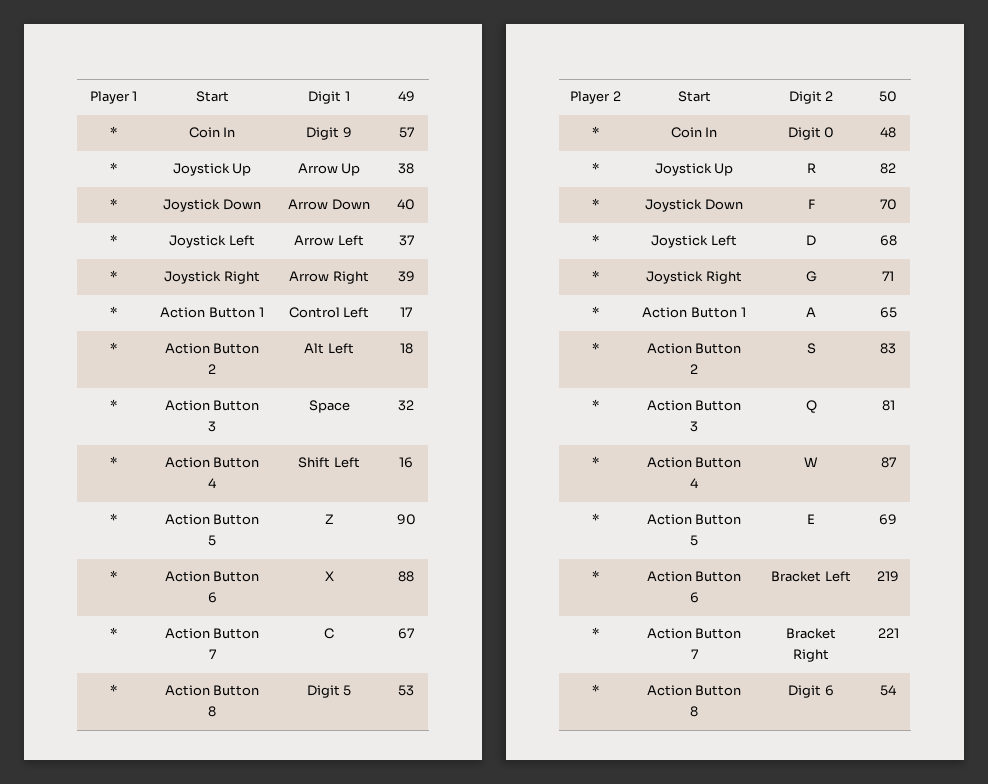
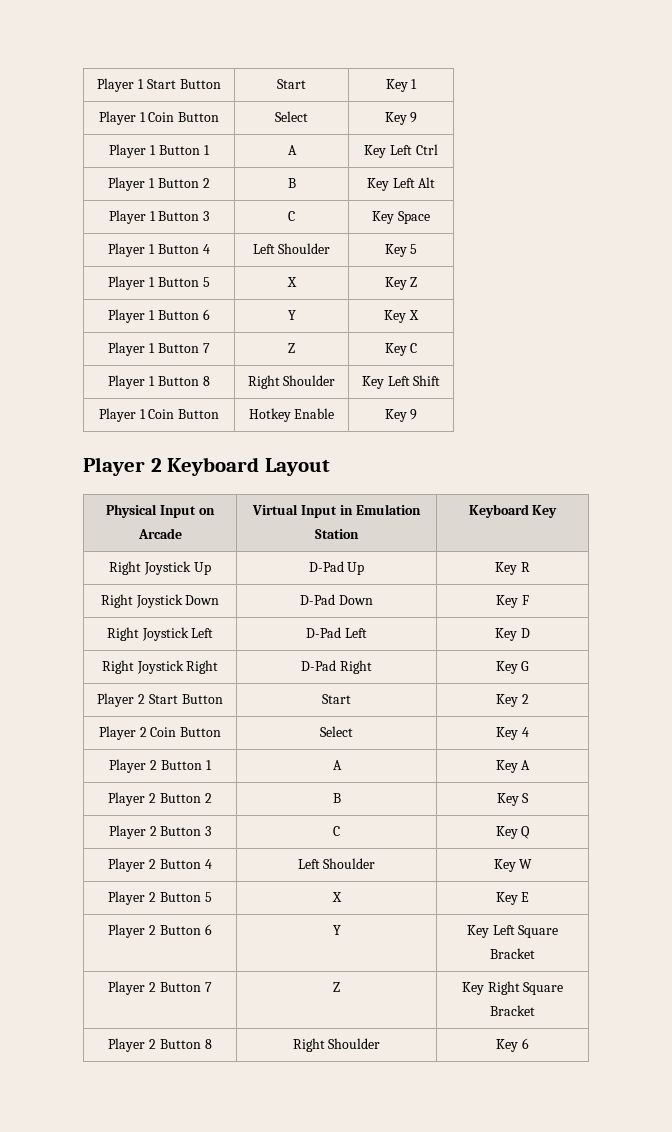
[89,91,138,104] [195,91,229,102] [308,91,350,104] [397,91,415,102] [110,126,117,137] [188,127,236,138] [306,127,352,140] [398,127,414,138] [110,162,117,173] [172,163,252,176] [297,163,361,176] [398,163,414,174] [110,198,117,209] [163,199,261,212] [288,199,370,210] [397,199,415,210] [110,234,117,245] [169,235,255,248] [294,235,364,246] [398,235,414,246] [110,270,117,281] [164,271,260,284] [289,271,369,284] [397,271,415,282] [110,306,117,317] [160,307,264,318] [288,307,370,318] [400,307,412,317] [110,342,117,353] [164,343,260,354] [208,364,216,374] [304,343,354,354] [399,343,413,354] [110,399,117,410] [164,400,260,411] [208,421,216,432] [308,400,350,413] [398,400,414,411] [110,456,117,467] [164,457,260,468] [208,478,216,488] [298,457,360,468] [399,457,413,468] [110,513,117,524] [164,514,260,525] [208,535,216,546] [324,514,334,524] [396,514,416,525] [110,570,117,581] [164,571,260,582] [207,592,217,603] [324,571,334,581] [398,571,414,582] [110,627,117,638] [164,628,260,639] [208,649,216,659] [324,628,334,639] [398,628,414,639] [110,684,117,695] [164,685,260,696] [208,706,216,717] [306,685,352,698] [398,685,414,696] [570,91,621,104] [677,91,711,102] [788,91,834,104] [879,91,897,102] [592,126,599,137] [670,127,718,138] [787,127,835,140] [880,127,896,138] [592,162,599,173] [654,163,734,176] [806,163,816,173] [880,163,896,174] [592,198,599,209] [645,199,743,212] [807,199,815,209] [879,199,897,210] [592,234,599,245] [651,235,737,248] [806,235,816,246] [879,235,897,246] [592,270,599,281] [646,271,742,284] [805,271,817,282] [882,271,894,281] [592,306,599,317] [642,307,746,318] [806,307,816,317] [879,307,897,318] [592,342,599,353] [646,343,742,354] [690,364,698,374] [806,343,816,354] [880,343,896,354] [592,399,599,410] [646,400,742,411] [690,421,698,432] [805,400,817,413] [881,400,895,411] [592,456,599,467] [646,457,742,468] [690,478,698,488] [804,457,818,467] [880,457,896,468] [592,513,599,524] [646,514,742,525] [690,535,698,546] [807,514,815,524] [879,514,897,525] [592,570,599,581] [646,571,742,582] [689,592,699,603] [771,571,851,582] [877,571,899,582] [592,627,599,638] [646,628,742,639] [690,649,698,659] [786,628,836,639] [793,649,829,662] [877,628,899,638] [592,684,599,695] [646,685,742,696] [690,706,698,717] [788,685,834,698] [880,685,896,696] Player 1 | Start | Digit 1 | 49 // * | Coin In | Digit 9 | 57 // * | Joystick Up | Arrow Up | 38 // * | Joystick Down | Arrow Down | 40 // * | Joystick Left | Arrow Left | 37 // * | Joystick Right | Arrow Right | 39 // * | Action Button 1 | Control Left | 17 // * | Action Button 2 | Alt Left | 18 // * | Action Button 3 | Space | 32 // * | Action Button 4 | Shift Left | 16 // * | Action Button 5 | Z | 90 // * | Action Button 6 | X | 88 // * | Action Button 7 | C | 67 // * | Action Button 8 | Digit 5 | 53 // Player 2 | Start | Digit 2 | 50 // * | Coin In | Digit 0 | 48 // * | Joystick Up | R | 82 // * | Joystick Down | F | 70 // * | Joystick Left | D | 68 // * | Joystick Right | G | 71 // * | Action Button 1 | A | 65 // * | Action Button 2 | S | 83 // * | Action Button 3 | Q | 81 // * | Action Button 4 | W | 87 // * | Action Button 5 | E | 69 // * | Action Button 6 | Bracket Left | 219 // * | Action Button 7 | Bracket Right | 221 // * | Action Button 8 | Digit 6 | 54 -> [97,78,221,92] [277,79,306,89] [385,79,418,92] [98,111,220,125] [275,111,308,122] [384,112,418,125] [109,144,210,158] [287,145,297,155] [364,144,438,158] [108,177,210,191] [287,178,296,188] [366,177,436,191] [108,210,210,224] [288,211,295,221] [372,211,430,224] [108,243,210,257] [252,243,331,254] [384,244,418,257] [108,276,210,290] [286,277,297,287] [384,277,418,290] [108,309,210,323] [287,310,296,320] [384,310,419,323] [108,342,210,356] [288,343,295,353] [384,343,418,356] [108,375,210,389] [247,375,336,389] [361,375,441,389] [98,408,220,422] [248,408,335,422] [384,409,418,422] [83,457,331,476] [106,504,215,518] [137,528,182,539] [252,504,421,518] [315,529,359,539] [468,504,558,518] [109,561,211,575] [308,561,365,575] [495,562,530,575] [100,594,220,608] [300,594,373,605] [496,595,529,608] [106,627,214,641] [306,627,367,638] [495,628,530,641] [101,660,219,674] [301,660,372,674] [495,661,530,674] [97,693,223,707] [322,694,351,704] [496,694,529,707] [98,726,222,740] [320,726,353,737] [496,727,529,740] [109,759,212,773] [332,760,342,770] [495,760,531,773] [108,792,212,806] [332,793,341,803] [496,793,530,806] [108,825,212,839] [333,826,340,836] [495,826,531,839] [108,858,212,872] [297,858,376,869] [493,859,533,872] [108,891,212,905] [331,892,342,902] [495,892,530,905] [108,924,212,938] [332,925,341,935] [466,925,559,938] [490,948,535,959] [108,981,212,995] [333,982,340,992] [461,981,564,995] [490,1005,535,1016] [108,1038,212,1052] [292,1038,381,1052] [496,1038,529,1052] Player 1 Start Button | Start | Key 1 // Player 1 Coin Button | Select | Key 9 // Player 1 Button 1 | A | Key Left Ctrl // Player 1 Button 2 | B | Key Left Alt // Player 1 Button 3 | C | Key Space // Player 1 Button 4 | Left Shoulder | Key 5 // Player 1 Button 5 | X | Key Z // Player 1 Button 6 | Y | Key X // Player 1 Button 7 | Z | Key C // Player 1 Button 8 | Right Shoulder | Key Left Shift // Player 1 Coin Button | Hotkey Enable | Key 9 // Player 2 Keyboard Layout // Physical Input on Arcade | Virtual Input in Emulation Station | Keyboard Key // Right Joystick Up | D-Pad Up | Key R // Right Joystick Down | D-Pad Down | Key F // Right Joystick Left | D-Pad Left | Key D // Right Joystick Right | D-Pad Right | Key G // Player 2 Start Button | Start | Key 2 // Player 2 Coin Button | Select | Key 4 // Player 2 Button 1 | A | Key A // Player 2 Button 2 | B | Key S // Player 2 Button 3 | C | Key Q // Player 2 Button 4 | Left Shoulder | Key W // Player 2 Button 5 | X | Key E // Player 2 Button 6 | Y | Key Left Square Bracket // Player 2 Button 7 | Z | Key Right Square Bracket // Player 2 Button 8 | Right Shoulder | Key 6

